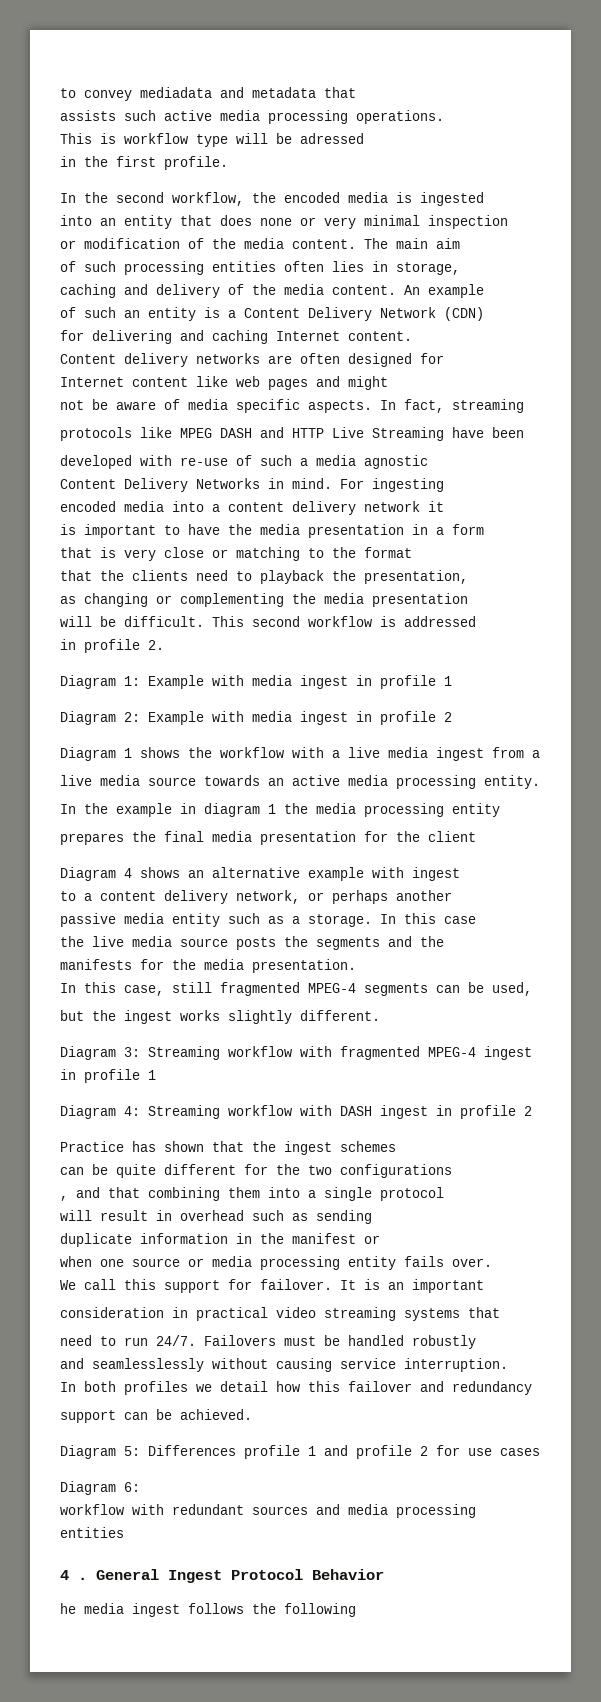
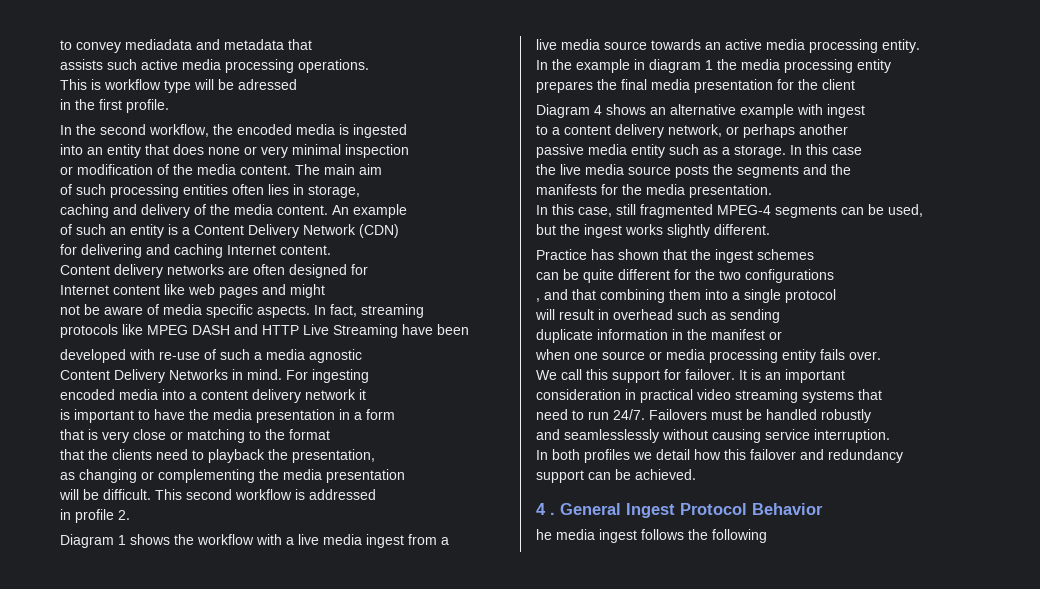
[60,675,452,689] [60,711,452,725] // Diagram 1: Example with media ingest in profile 1 // Diagram 2: Example with media ingest in profile 2 -> (130, 515) none
[60,1046,532,1060] [60,1069,156,1083] [60,1105,532,1119] // Diagram 3: Streaming workflow with fragmented MPEG-4 ingest in profile 1 // Diagram 4: Streaming workflow with DASH ingest in profile 2 -> (770, 229) none
[60,1445,540,1459] [60,1481,140,1495] [60,1504,476,1518] [60,1527,124,1538] // Diagram 5: Differences profile 1 and profile 2 for use cases // Diagram 6: // workflow with redundant sources and media processing entities -> (696, 474) none

